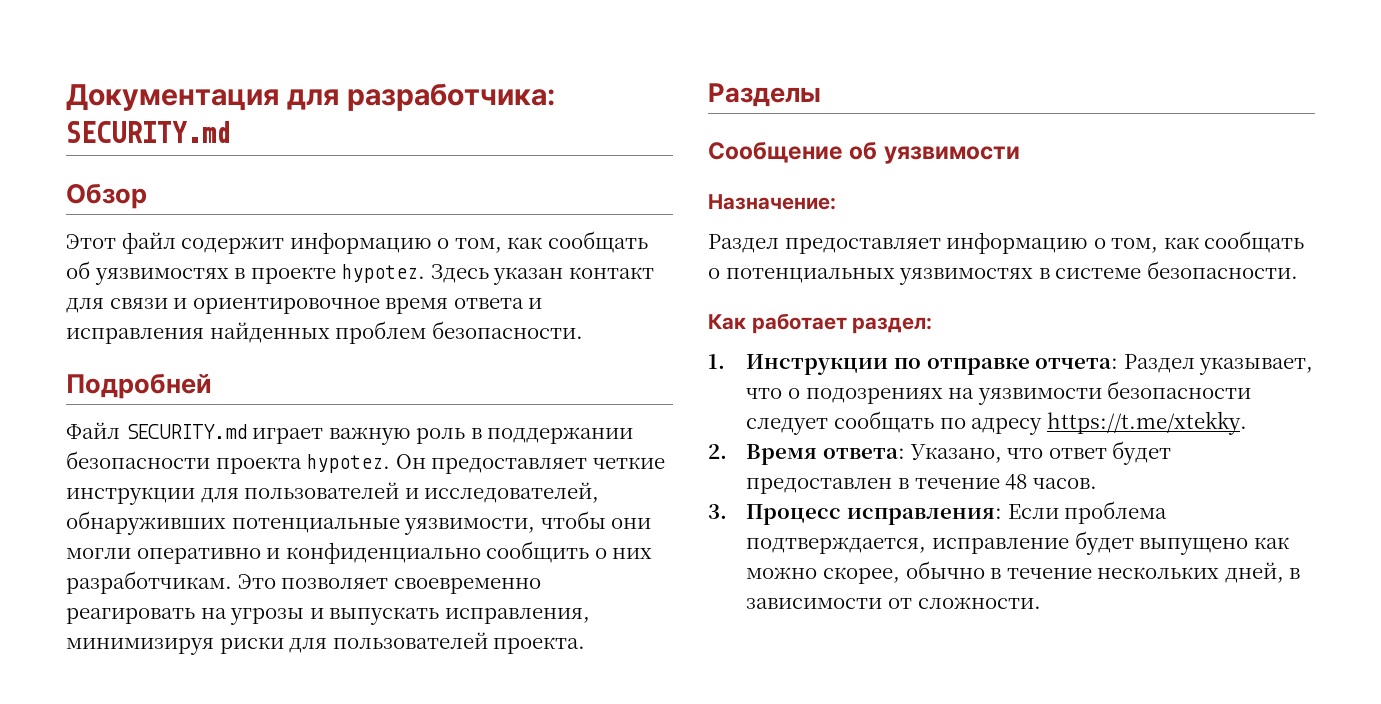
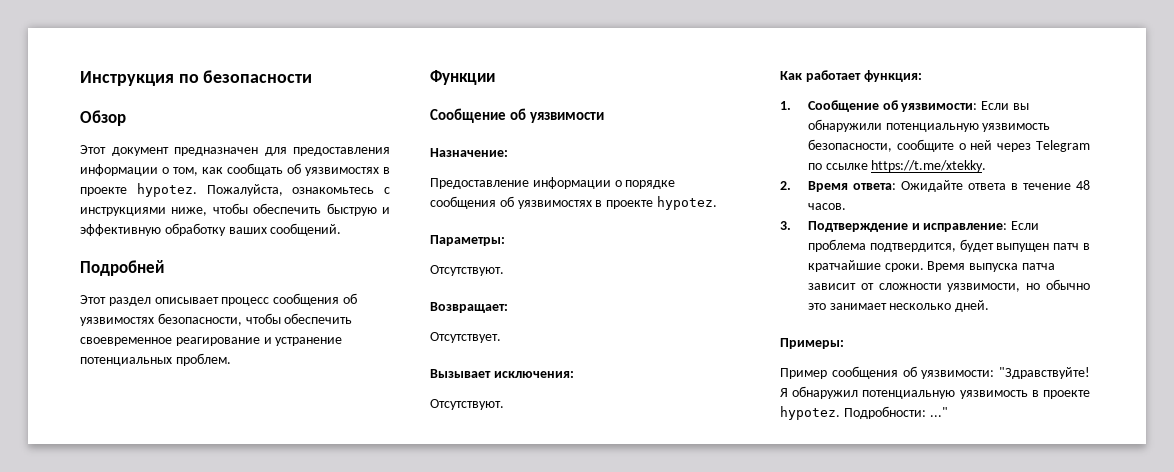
[66,83,555,111] [66,121,231,143] [66,183,147,209] [66,232,432,254] Документация для разработчика: SECURITY.md // Обзор // Этот файл содержит информацию -> [80,70,313,86] [80,110,126,126] [80,145,390,156] [80,164,158,176] Инструкция по безопасности // Обзор // Этот документ предназначен для предоставления информации
[430,264,654,285] [66,298,543,314] [66,321,583,344] [66,373,212,399] [66,422,634,445] [66,451,665,474] [66,482,600,505] [66,511,652,535] [66,541,653,564] [66,571,541,594] [66,607,590,625] [66,632,586,655] [708,83,821,107] [708,141,1020,164] [708,194,836,210] [708,231,1305,254] [708,261,1298,285] Здесь указан контакт для связи и ориентировочное время ответа и исправления найденных проблем безопасности. // Подробней // Файл SECURITY.md играет важную роль в поддержании безопасности проекта hypotez. Он предоставляет четкие инструкции для пользователей и исследователей, обнаруживших потенциальные уязвимости, чтобы они могли оперативно и конфиденциально сообщить о них разработчикам. Это позволяет своевременно реагировать на угрозы и выпускать исправления, минимизируя риски для пользователей проекта. // Разделы // Сообщение об уязвимости // Назначение: // Раздел предоставляет информацию о том, как сообщать о потенциальных уязвимостях в системе безопасности. -> [206,184,390,196] [80,203,390,216] [80,223,342,236] [80,260,164,276] [80,293,357,306] [80,313,353,326] [80,337,343,346] [80,353,231,366] [430,70,495,85] [430,108,605,123] [430,148,508,157] [430,177,676,189] [430,196,717,210] [430,235,505,246] [430,265,504,276] [430,302,508,313] [430,332,501,343] [430,369,574,378] [430,399,504,410] Пожалуйста, ознакомьтесь с инструкциями ниже, чтобы обеспечить быструю и эффективную обработку ваших сообщений. // Подробней // Этот раздел описывает процесс сообщения об уязвимостях безопасности, чтобы обеспечить своевременное реагирование и устранение потенциальных проблем. // Функции // Сообщение об уязвимости // Назначение: // Предоставление информации о порядке сообщения об уязвимостях в проекте hypotez. // Параметры: // Отсутствуют. // Возвращает: // Отсутствует. // Вызывает исключения: // Отсутствуют.
[852,317,933,334] раздел: -> [863,70,922,82] функция:
[746,354,1314,375] [746,381,1252,405] [746,411,1043,435] Инструкции по отправке отчета: Раздел указывает, что о подозрениях на уязвимости безопасности следует сообщать по адресу -> [807,100,1029,112] [807,119,1051,132] [807,139,1090,152] [807,163,868,170] Сообщение об уязвимости: Если вы обнаружили потенциальную уязвимость безопасности, сообщите о ней через Telegram по ссылке
[909,441,1172,465] [746,478,893,494] Указано, что ответ будет предоставлен -> [900,180,1006,192] Ожидайте ответа
[746,501,1168,525] [746,531,1289,555] [746,561,1301,584] [746,597,1041,609] Процесс исправления: Если проблема подтверждается, исправление будет выпущено как можно скорее, обычно в течение нескольких дней, в зависимости от сложности. -> [807,221,1040,232] [807,239,1090,252] [807,260,1055,272] [807,279,1090,292] [807,300,990,312] [780,338,844,349] [780,366,1090,379] [780,386,1090,399] [780,406,948,420] Подтверждение и исправление: Если проблема подтвердится, будет выпущен патч в кратчайшие сроки. Время выпуска патча зависит от сложности уязвимости, но обычно это занимает несколько дней. // Примеры: // Пример сообщения об уязвимости: "Здравствуйте! Я обнаружил потенциальную уязвимость в проекте hypotez. Подробности: ..."

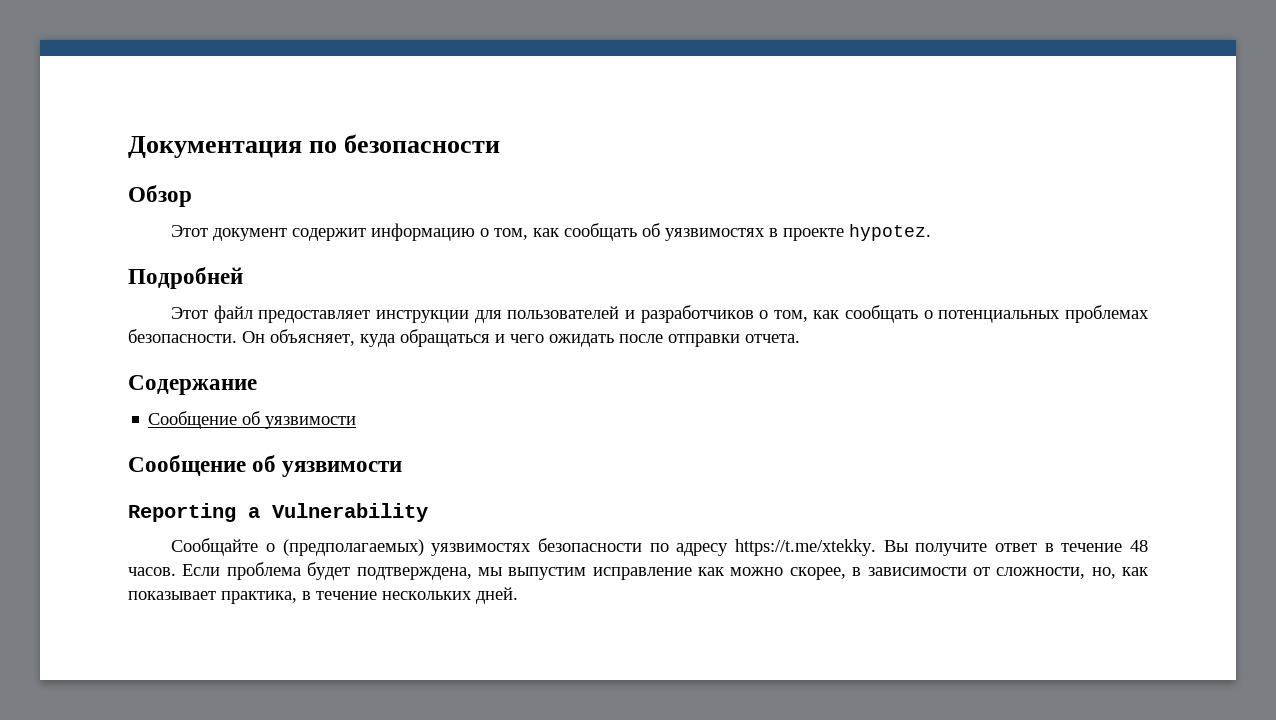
[80,71,174,86] Инструкция -> [128,136,302,158] Документация
[174,147,390,156] [80,164,158,176] предназначен для предоставления информации -> [292,223,476,241] содержит информацию
[206,184,390,196] [80,203,390,216] [80,223,342,236] [80,260,164,276] [80,293,357,306] [80,313,353,326] [80,337,343,346] [80,353,231,366] [430,70,495,85] [430,108,605,123] [430,148,508,157] [430,177,676,189] [430,196,717,210] [430,235,505,246] [430,265,504,276] [430,302,508,313] [430,332,501,343] [430,369,574,378] [430,399,504,410] [780,70,922,82] [780,100,1029,112] [807,119,1051,132] [807,139,1090,152] [807,160,987,172] [780,180,1090,192] [807,203,846,210] [780,221,1040,232] [807,239,1090,252] [807,260,1055,272] [807,279,1090,292] [807,300,990,312] [780,338,844,349] [780,366,1090,379] [780,386,1090,399] [780,406,948,420] Пожалуйста, ознакомьтесь с инструкциями ниже, чтобы обеспечить быструю и эффективную обработку ваших сообщений. // Подробней // Этот раздел описывает процесс сообщения об уязвимостях безопасности, чтобы обеспечить своевременное реагирование и устранение потенциальных проблем. // Функции // Сообщение об уязвимости // Назначение: // Предоставление информации о порядке сообщения об уязвимостях в проекте hypotez. // Параметры: // Отсутствуют. // Возвращает: // Отсутствует. // Вызывает исключения: // Отсутствуют. // Как работает функция: // 1. Сообщение об уязвимости: Если вы обнаружили потенциальную уязвимость безопасности, сообщите о ней через Telegram по ссылке https://t.me/xtekky. // 2. Время ответа: Ожидайте ответа в течение 48 часов. // 3. Подтверждение и исправление: Если проблема подтвердится, будет выпущен патч в кратчайшие сроки. Время выпуска патча зависит от сложности уязвимости, но обычно это занимает несколько дней. // Примеры: // Пример сообщения об уязвимости: "Здравствуйте! Я обнаружил потенциальную уязвимость в проекте hypotez. Подробности: ..." -> [128,267,243,289] [171,305,1150,323] [128,329,800,347] [128,375,257,395] [148,411,357,429] [128,455,403,477] [128,503,428,522] [171,538,1148,556] [128,562,1148,580] [128,587,518,604] // Подробней // Этот файл предоставляет инструкции для пользователей и разработчиков о том, как сообщать о потенциальных проблемах безопасности. Он объясняет, куда обращаться и чего ожидать после отправки отчета. // Содержание // Сообщение об уязвимости // Сообщение об уязвимости // Reporting a Vulnerability // Сообщайте о (предполагаемых) уязвимостях безопасности по адресу https://t.me/xtekky. Вы получите ответ в течение 48 часов. Если проблема будет подтверждена, мы выпустим исправление как можно скорее, в зависимости от сложности, но, как показывает практика, в течение нескольких дней.

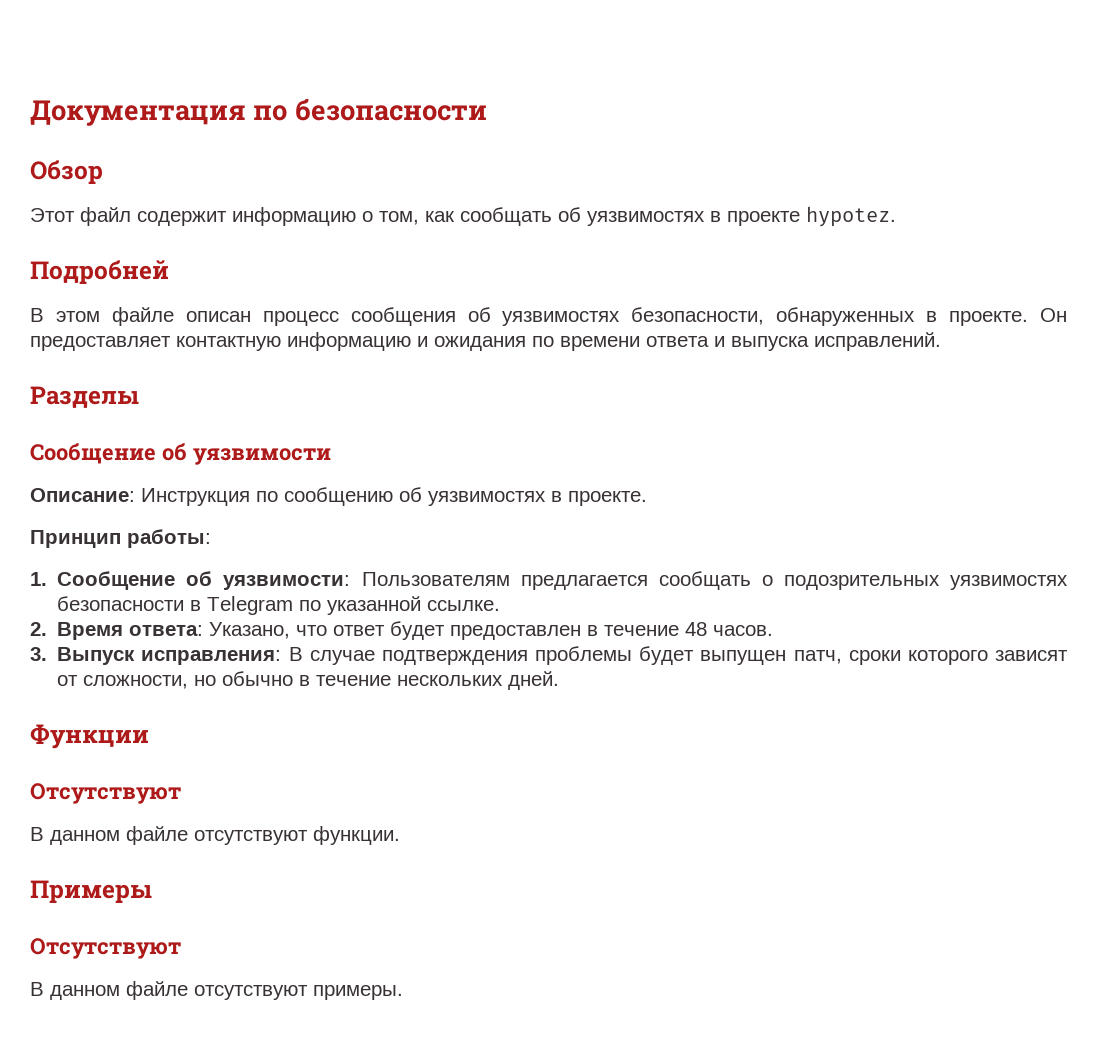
[213,228,288,241] документ -> [80,207,131,226] файл
[171,305,1150,323] [128,329,800,347] [128,375,257,395] [148,411,357,429] [128,455,403,477] [128,503,428,522] [171,538,1148,556] [128,562,1148,580] [128,587,518,604] Этот файл предоставляет инструкции для пользователей и разработчиков о том, как сообщать о потенциальных проблемах безопасности. Он объясняет, куда обращаться и чего ожидать после отправки отчета. // Содержание // Сообщение об уязвимости // Сообщение об уязвимости // Reporting a Vulnerability // Сообщайте о (предполагаемых) уязвимостях безопасности по адресу https://t.me/xtekky. Вы получите ответ в течение 48 часов. Если проблема будет подтверждена, мы выпустим исправление как можно скорее, в зависимости от сложности, но, как показывает практика, в течение нескольких дней. -> [30,307,1067,326] [30,332,941,351] [30,386,139,408] [30,443,331,465] [30,487,647,506] [30,529,211,548] [30,571,1068,590] [57,596,501,615] [30,621,774,640] [30,646,1068,665] [57,671,560,690] [30,724,149,749] [30,783,181,804] [30,826,400,845] [30,880,152,903] [30,938,181,959] [30,981,403,1000] В этом файле описан процесс сообщения об уязвимостях безопасности, обнаруженных в проекте. Он предоставляет контактную информацию и ожидания по времени ответа и выпуска исправлений. // Разделы // Сообщение об уязвимости // Описание: Инструкция по сообщению об уязвимостях в проекте. // Принцип работы: // 1. Сообщение об уязвимости: Пользователям предлагается сообщать о подозрительных уязвимостях безопасности в Telegram по указанной ссылке. // 2. Время ответа: Указано, что ответ будет предоставлен в течение 48 часов. // 3. Выпуск исправления: В случае подтверждения проблемы будет выпущен патч, сроки которого зависят от сложности, но обычно в течение нескольких дней. // Функции // Отсутствуют // В данном файле отсутствуют функции. // Примеры // Отсутствуют // В данном файле отсутствуют примеры.

